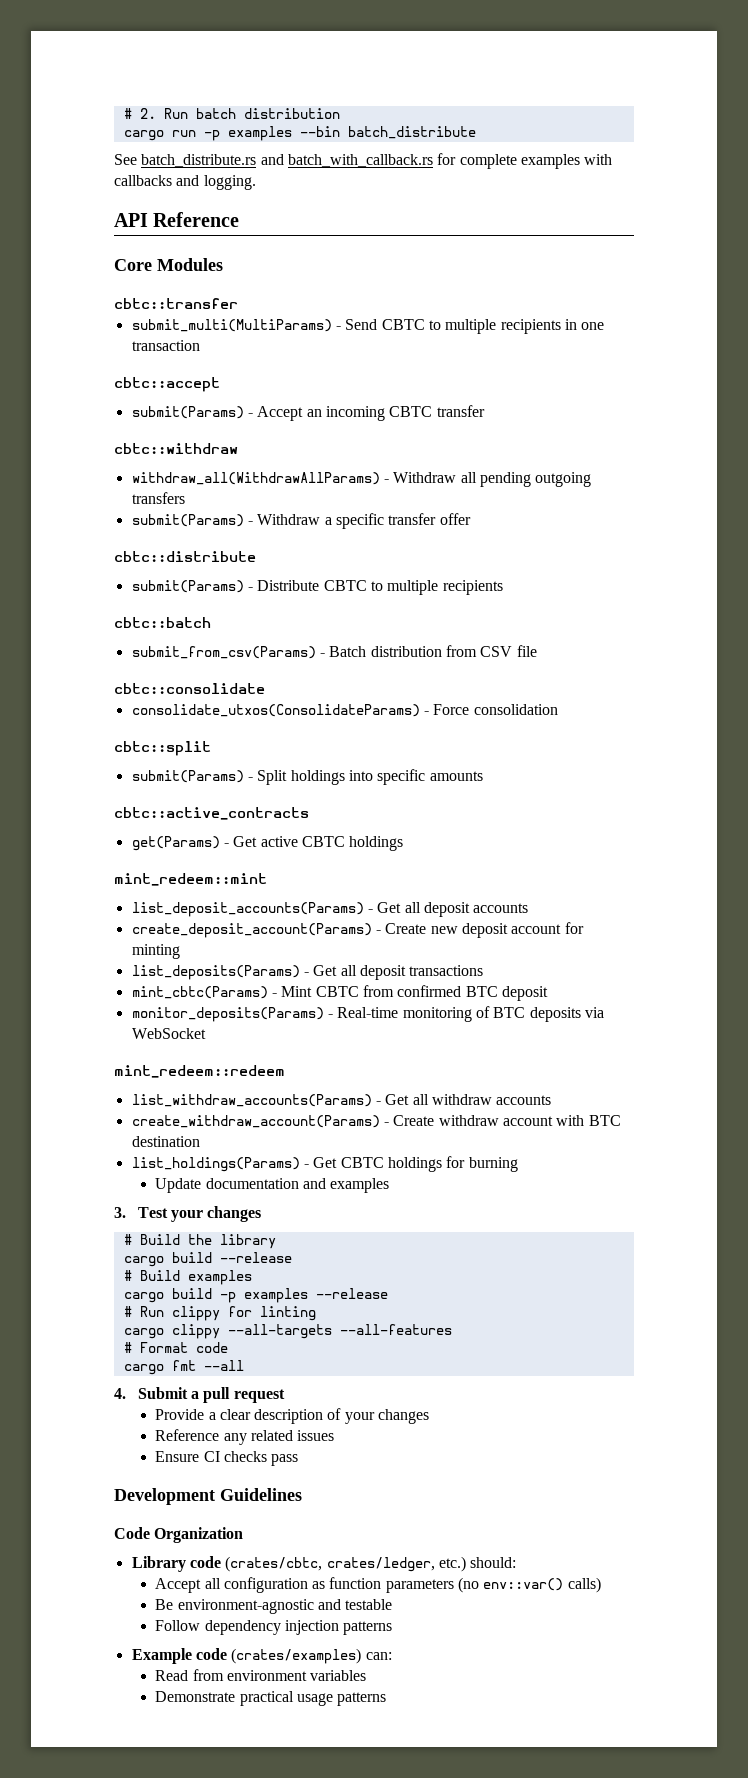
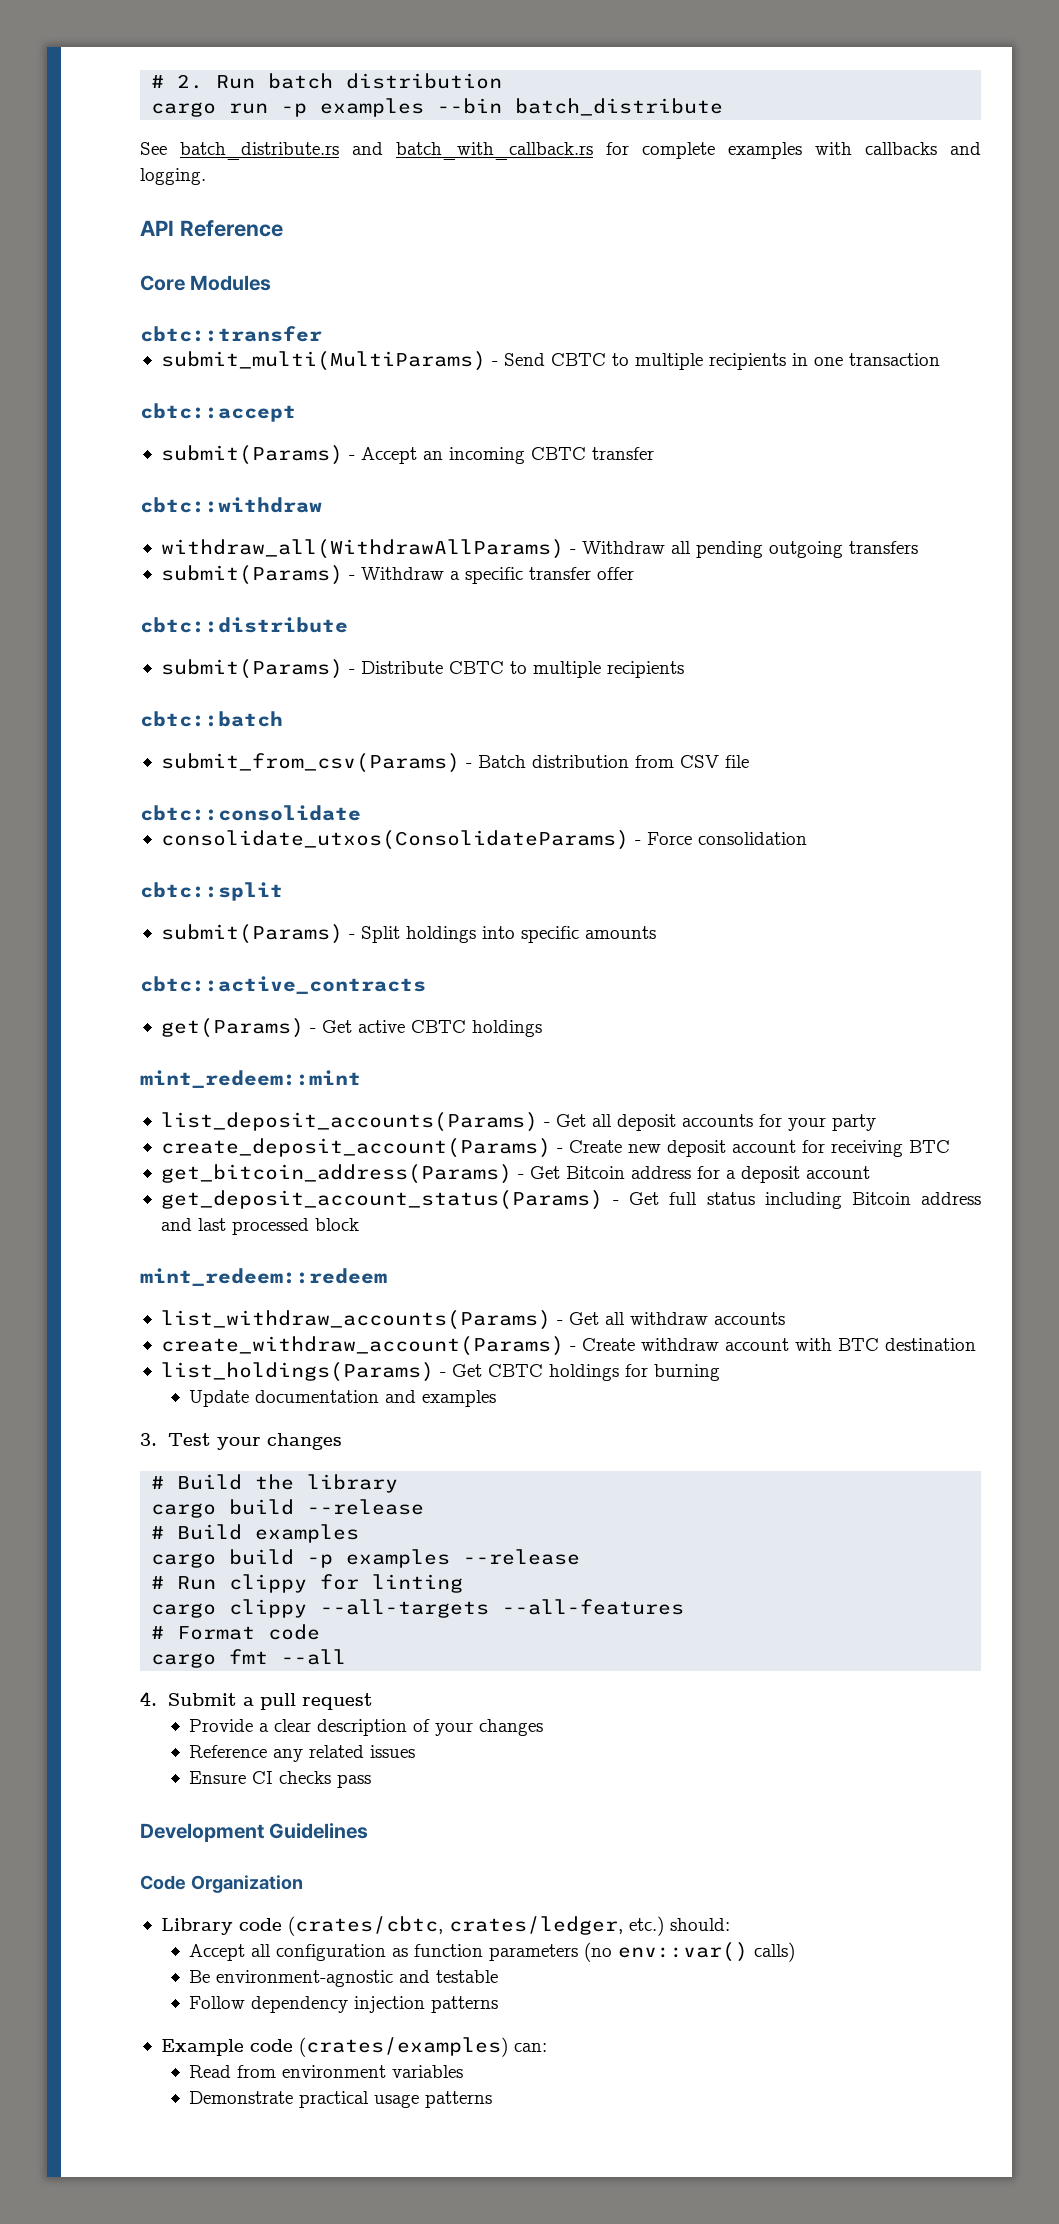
(529, 908) none -> [758,1114,876,1131] for your party
[131,944,180,959] [131,965,484,980] [131,985,548,1001] [131,1006,604,1022] [131,1028,206,1039] minting // list_deposits(Params) - Get all deposit transactions // mint_cbtc(Params) - Mint CBTC from confirmed BTC deposit // monitor_deposits(Params) - Real-time monitoring of BTC deposits via WebSocket -> [830,1140,950,1157] [160,1164,870,1184] [160,1190,981,1210] [160,1218,359,1235] receiving BTC // get_bitcoin_address(Params) - Get Bitcoin address for a deposit account // get_deposit_account_status(Params) - Get full status including Bitcoin address and last processed block

